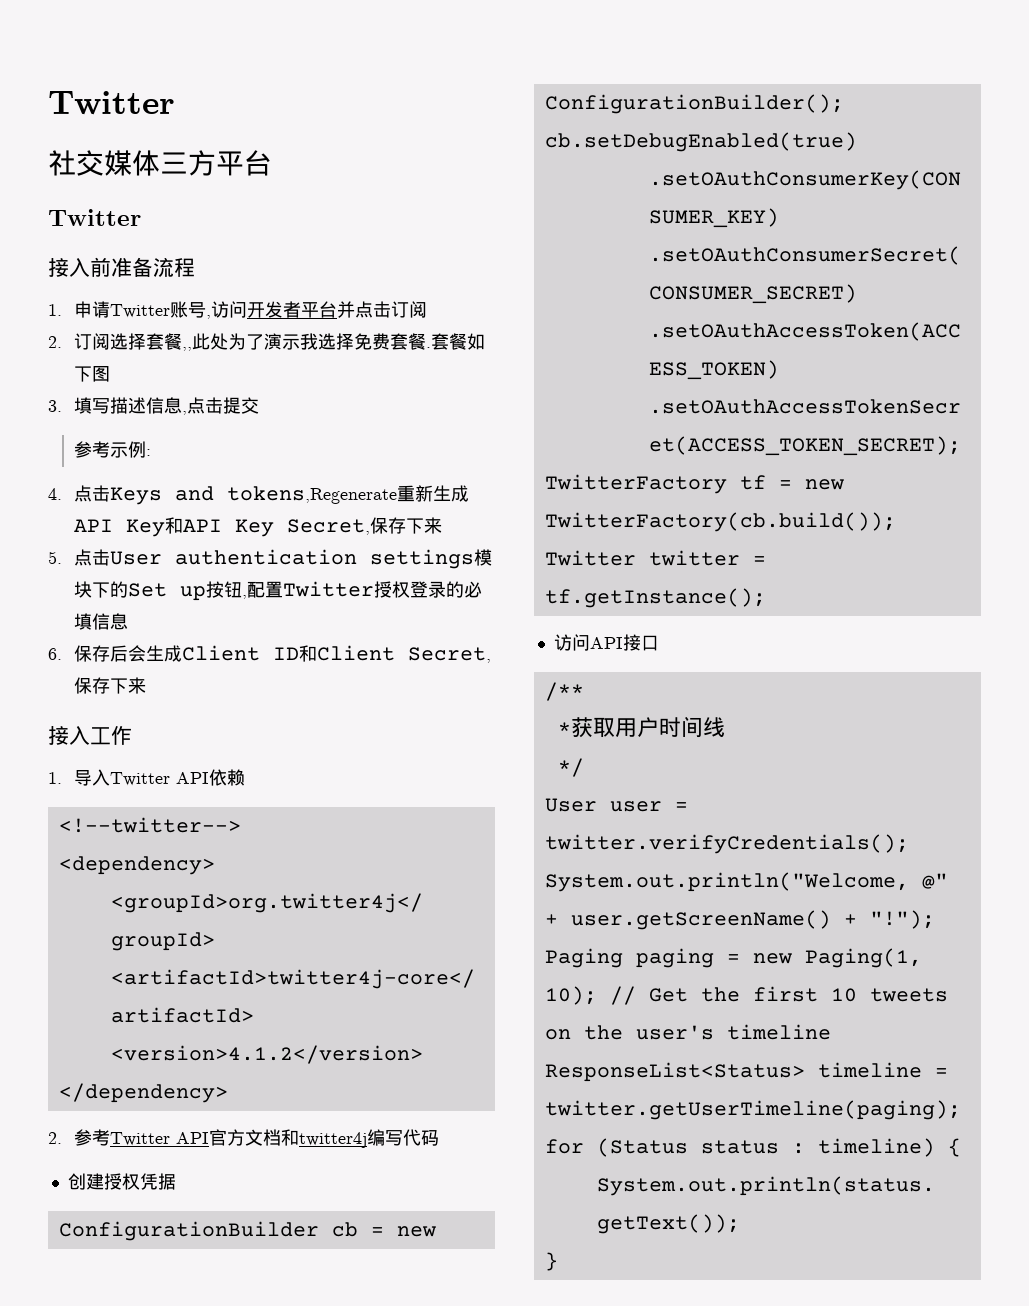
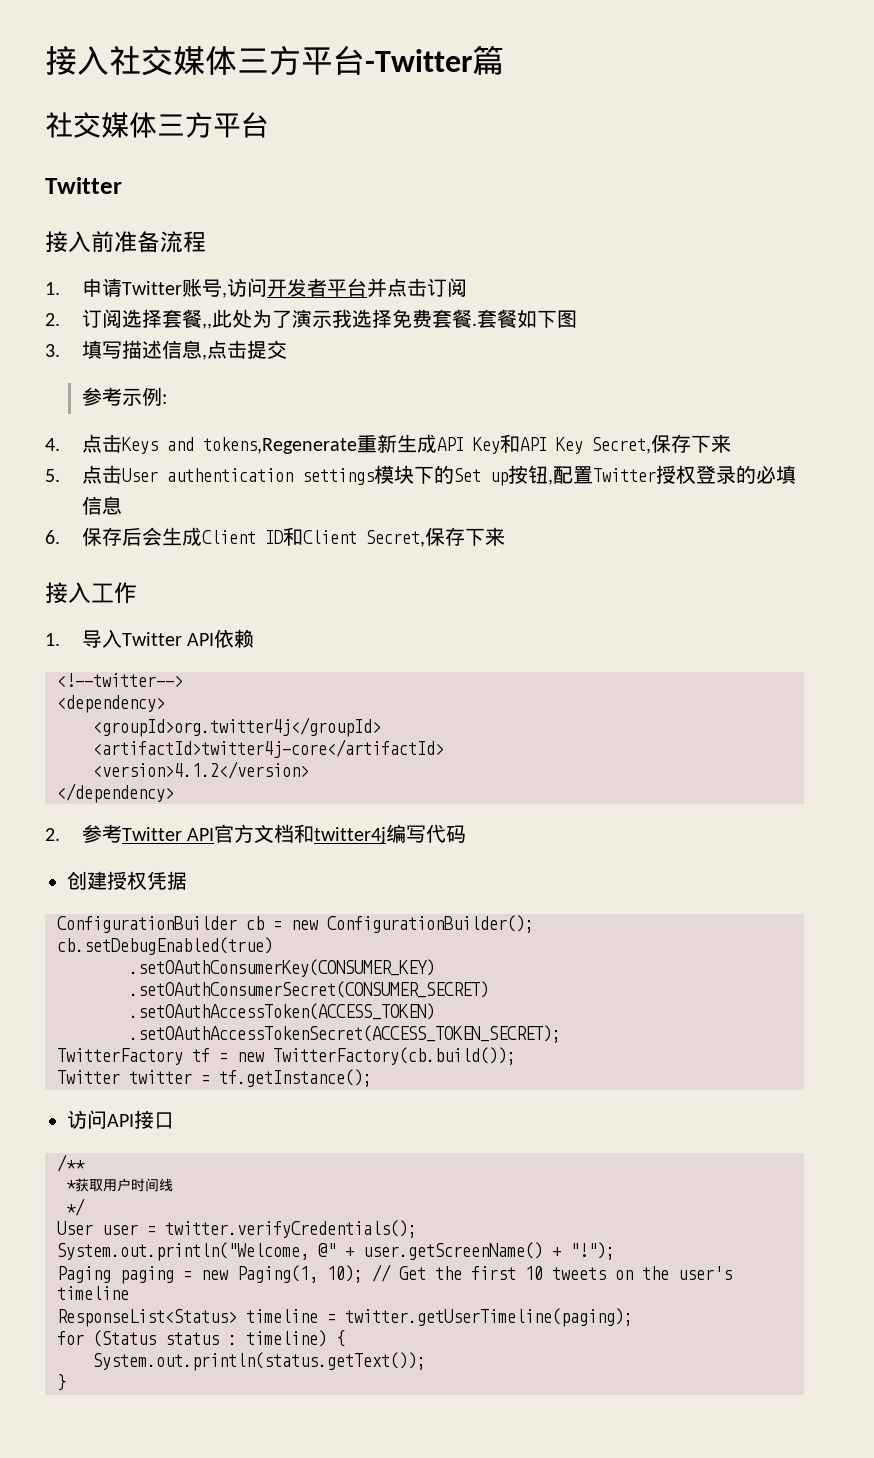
[48,91,175,115] Twitter -> [45,45,504,76] 接入社交媒体三方平台-Twitter篇

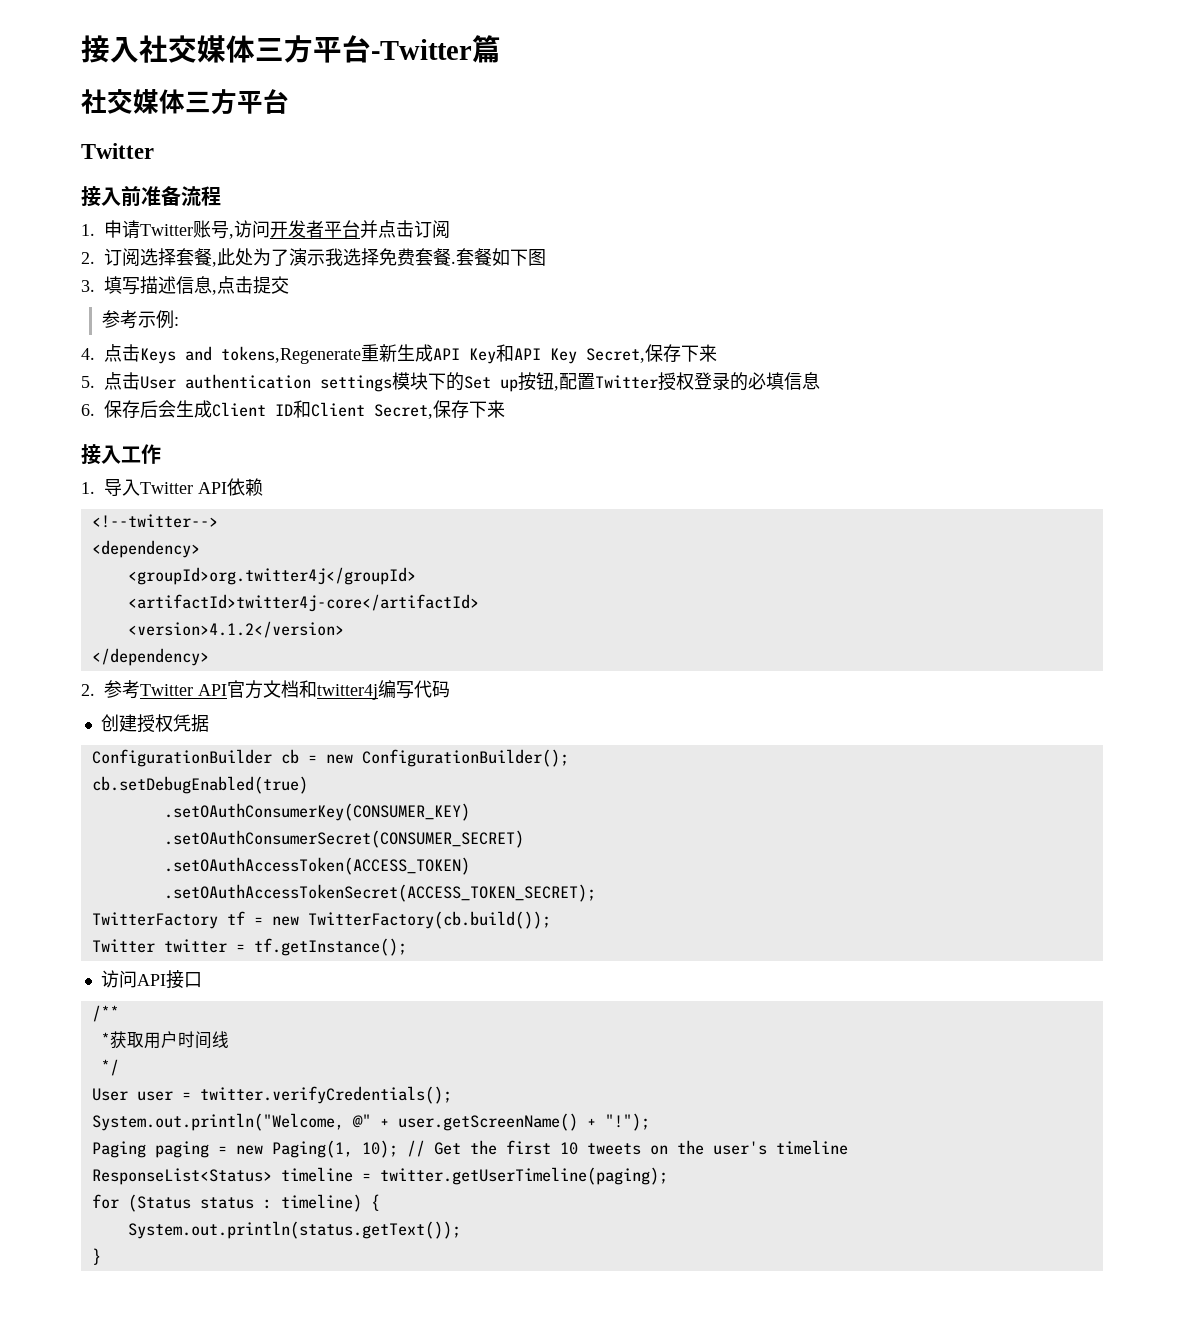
[201,323,212,329] ,, -> [212,262,217,267] ,

